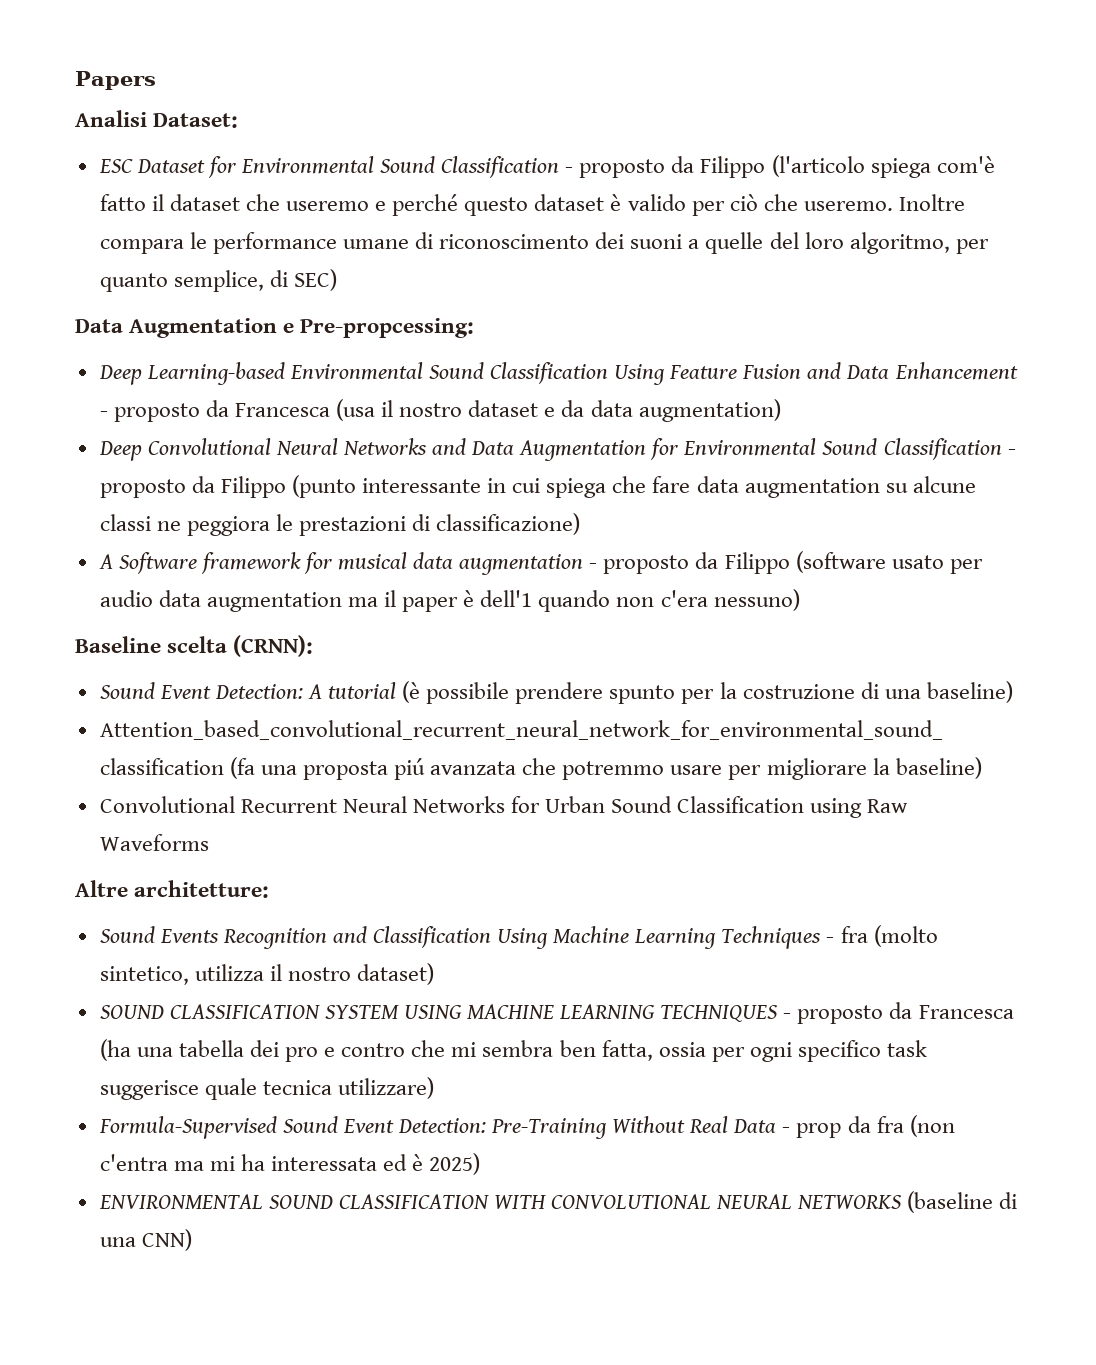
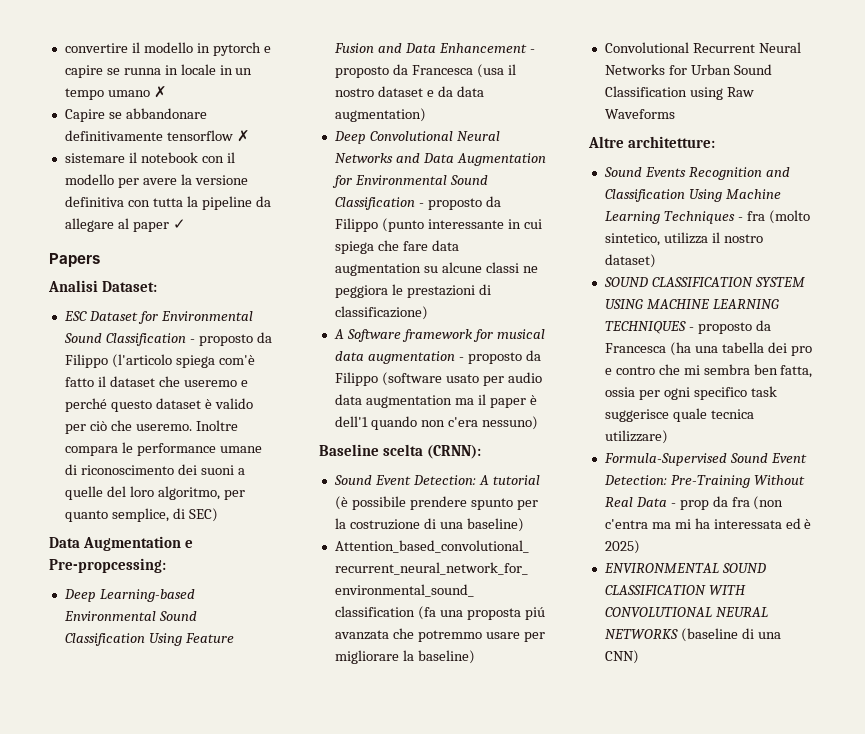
(75, 80) none -> [64,42,271,56] [64,64,253,78] [64,86,167,100] [64,108,207,122] [64,130,250,142] [64,152,235,163] [64,174,248,188] [64,196,271,210] [64,218,186,232] convertire il modello in pytorch e capire se runna in locale in un tempo umano ✗ // Capire se abbandonare definitivamente tensorflow ✗ // sistemare il notebook con il modello per avere la versione definitiva con tutta la pipeline da allegare al paper ✓ //

